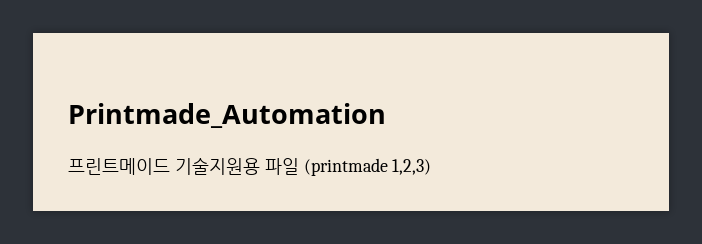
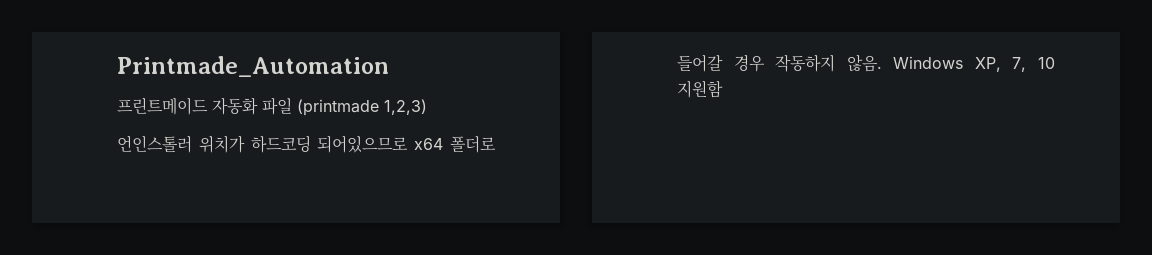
[174,157,260,175] 기술지원용 -> [212,97,258,115] 자동화
(432, 167) none -> [117,135,496,153] [677,54,1055,72] [677,80,723,98] // 언인스톨러 위치가 하드코딩 되어있으므로 x64 폴더로 들어갈 경우 작동하지 않음. Windows XP, 7, 10 지원함

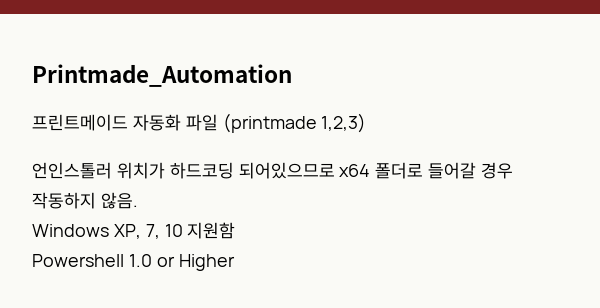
(882, 63) none -> (138, 200) //
(723, 89) none -> [32,254,235,271] // Powershell 1.0 or Higher

